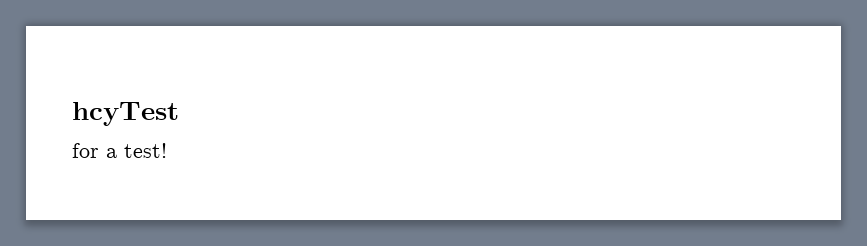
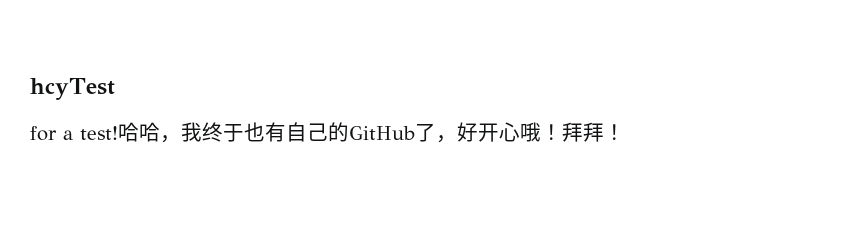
(167, 150) none -> [118,122,625,143] 哈哈，我终于也有自己的GitHub了，好开心哦！拜拜！

